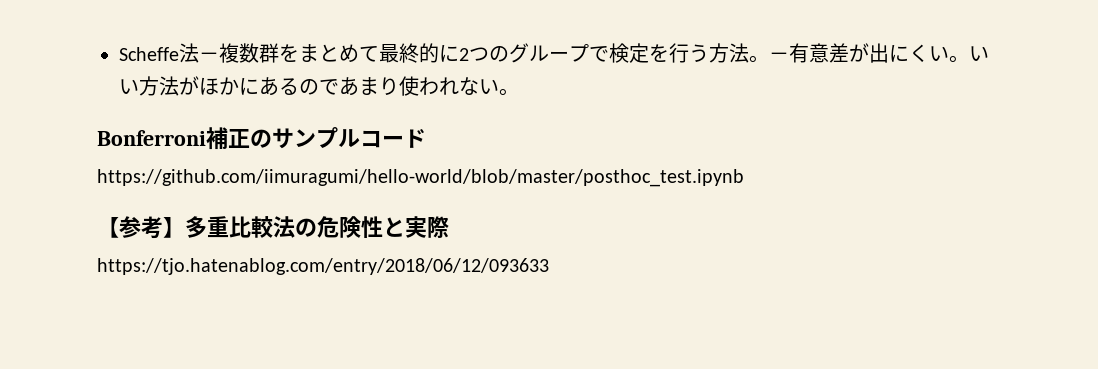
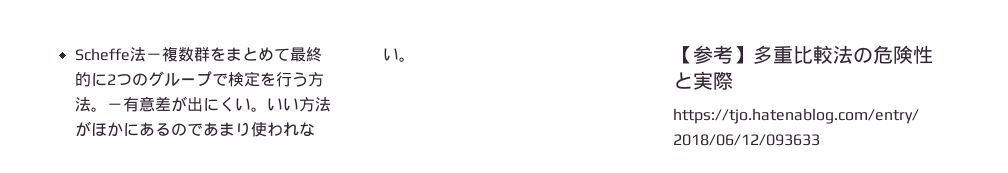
[97,127,426,150] [97,169,744,187] // Bonferroni補正のサンプルコード // https://github.com/iimuragumi/hello-world/blob/master/posthoc_test.ipynb -> (415, 59) none

